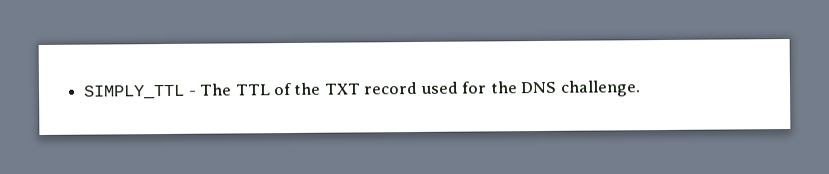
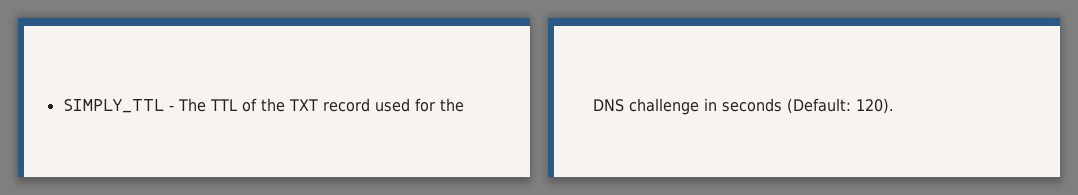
[559,80,641,97] challenge. -> [628,98,894,115] challenge in seconds (Default: 120).

